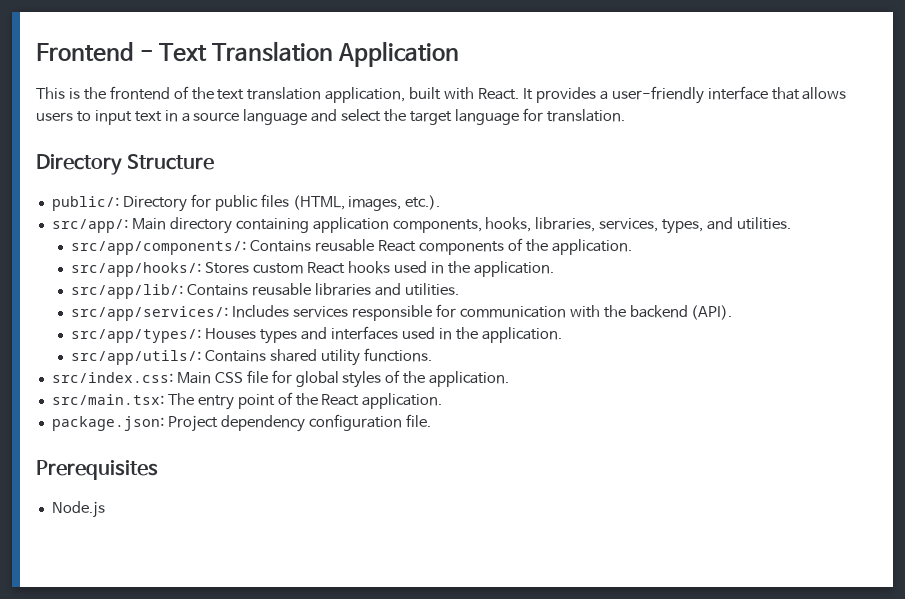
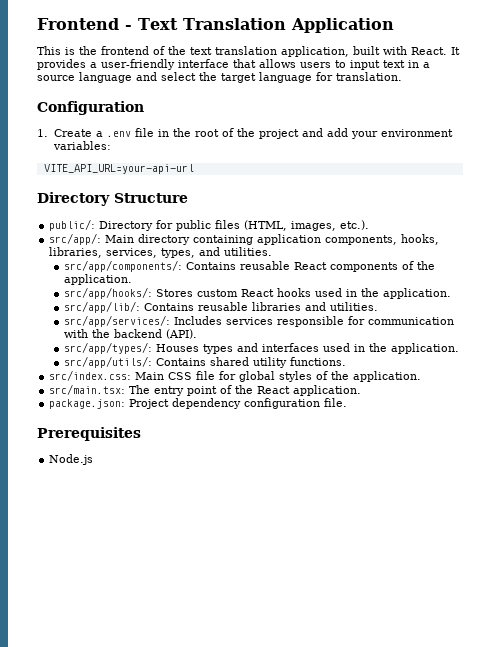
(625, 115) none -> [37,101,144,115] [37,128,453,139] [52,141,111,150] [43,164,194,174] // Configuration // 1. Create a .env file in the root of the project and add your environment variables: // VITE_API_URL=your-api-url

